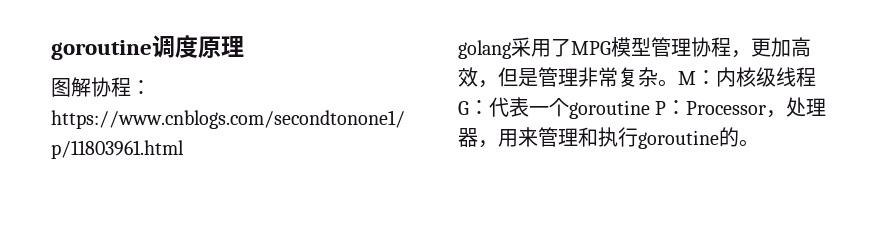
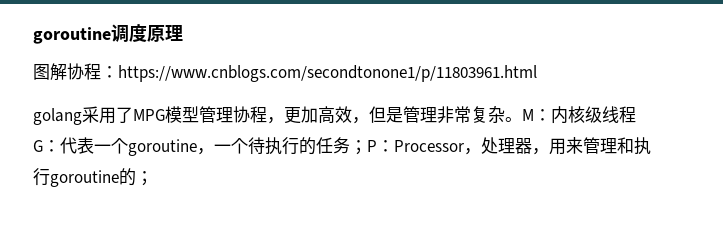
(650, 109) none -> [197,137,367,155] ，一个待执行的任务；
[739,139,759,147] 。 -> [136,171,153,186] ；

